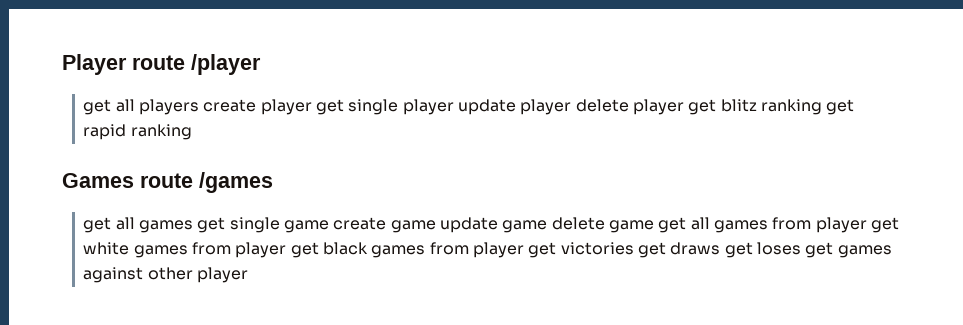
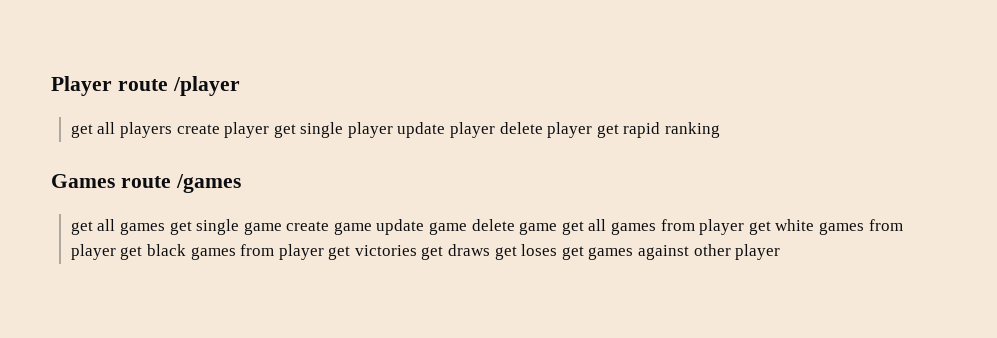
[720,99,855,115] blitz ranking get -> (619, 131) none

